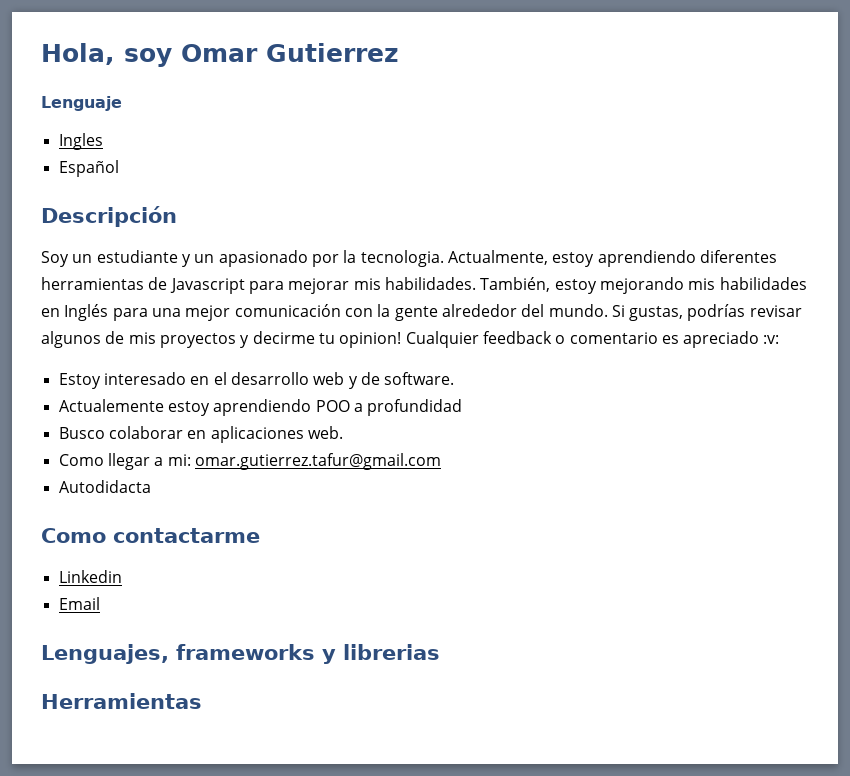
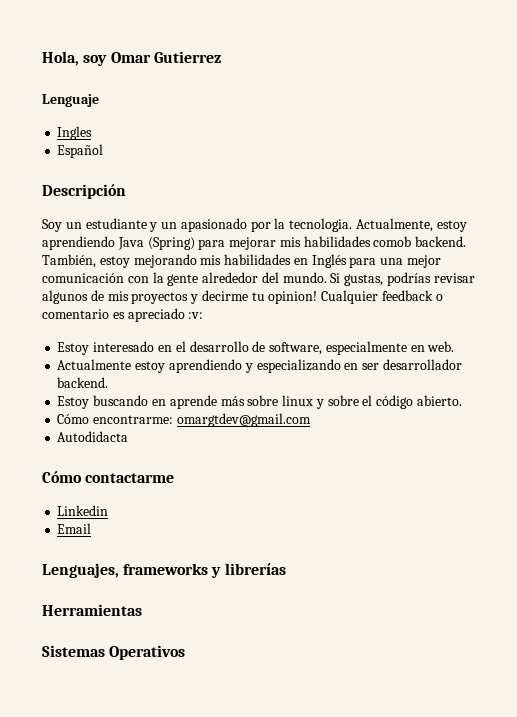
[699,250,777,263] [41,277,476,294] diferentes herramientas de Javascript para mejorar mis habilidades. -> [117,236,467,250] Java (Spring) para mejorar mis habilidades comob backend.
[313,372,455,389] [58,399,463,416] [58,426,343,443] [58,453,441,470] web y de software. // Actualemente estoy aprendiendo POO a profundidad // Busco colaborar en aplicaciones web. // Como llegar a mi: omar.gutierrez.tafur@gmail.com -> [252,341,455,355] [57,359,462,373] [57,377,109,388] [57,395,462,409] [57,413,311,427] de software, especialmente en web. // Actualmente estoy aprendiendo y especializando en ser desarrollador backend. // Estoy buscando en aprende más sobre linux y sobre el código abierto. // Cómo encontrarme: omargtdev@gmail.com
[41,528,106,543] Como -> [42,471,82,483] Cómo
[343,644,440,660] librerias -> [224,563,286,575] librerías
(202, 701) none -> [42,645,186,660] // Sistemas Operativos

